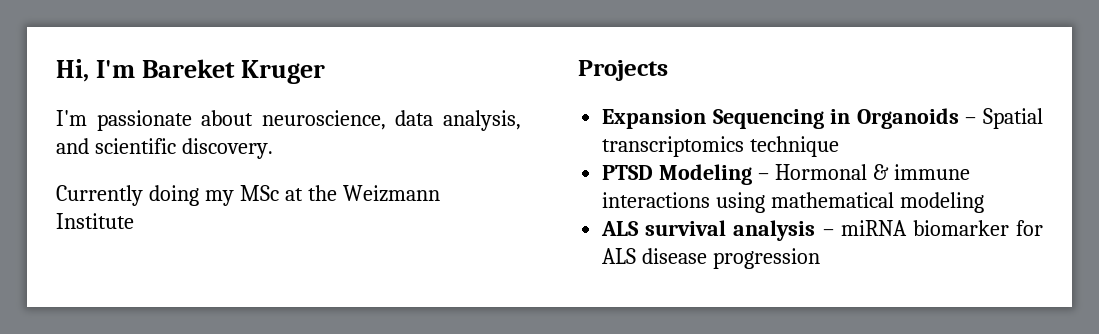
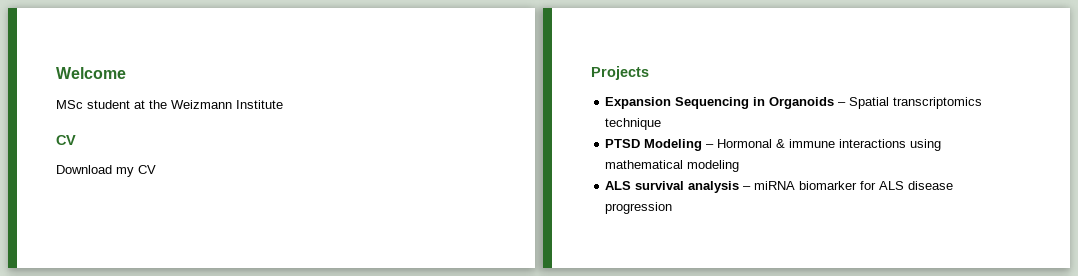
[56,59,325,84] [56,110,521,131] [56,138,273,159] [56,185,279,206] Hi, I'm Bareket Kruger // I'm passionate about neuroscience, data analysis, and scientific discovery. // Currently doing my MSc -> [56,67,126,79] [56,100,130,109] Welcome // MSc student
(134, 221) none -> [56,135,76,145] [56,165,156,177] // CV // Download my CV

